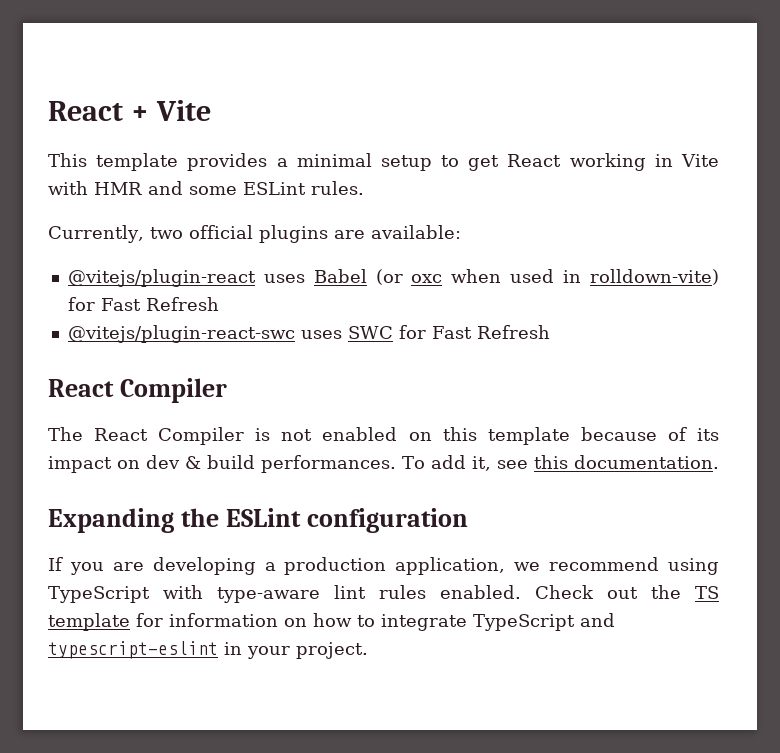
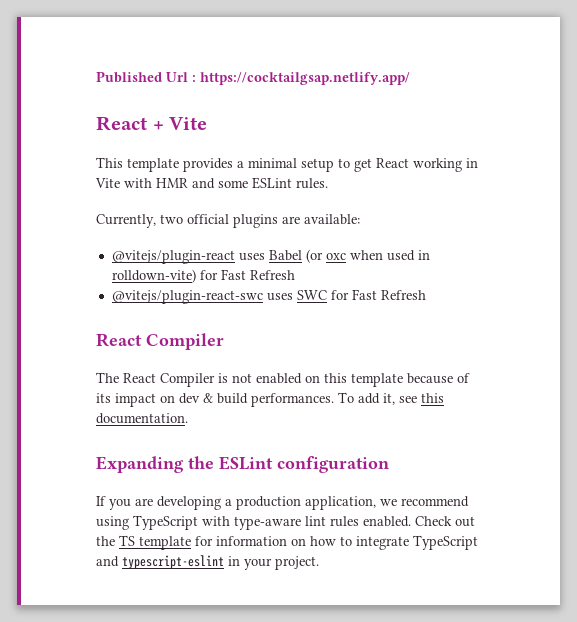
(48, 111) none -> [96,71,410,85] Published Url : https://cocktailgsap.netlify.app/ //

